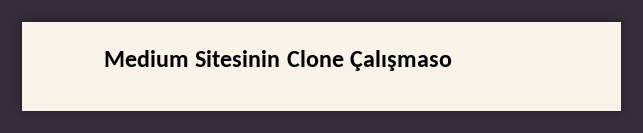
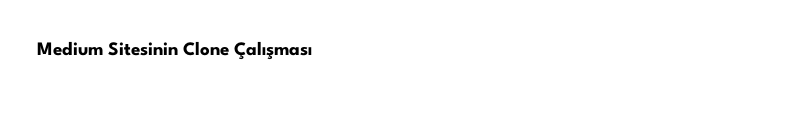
[350,50,453,71] Çalışmaso -> [234,41,313,60] Çalışması

